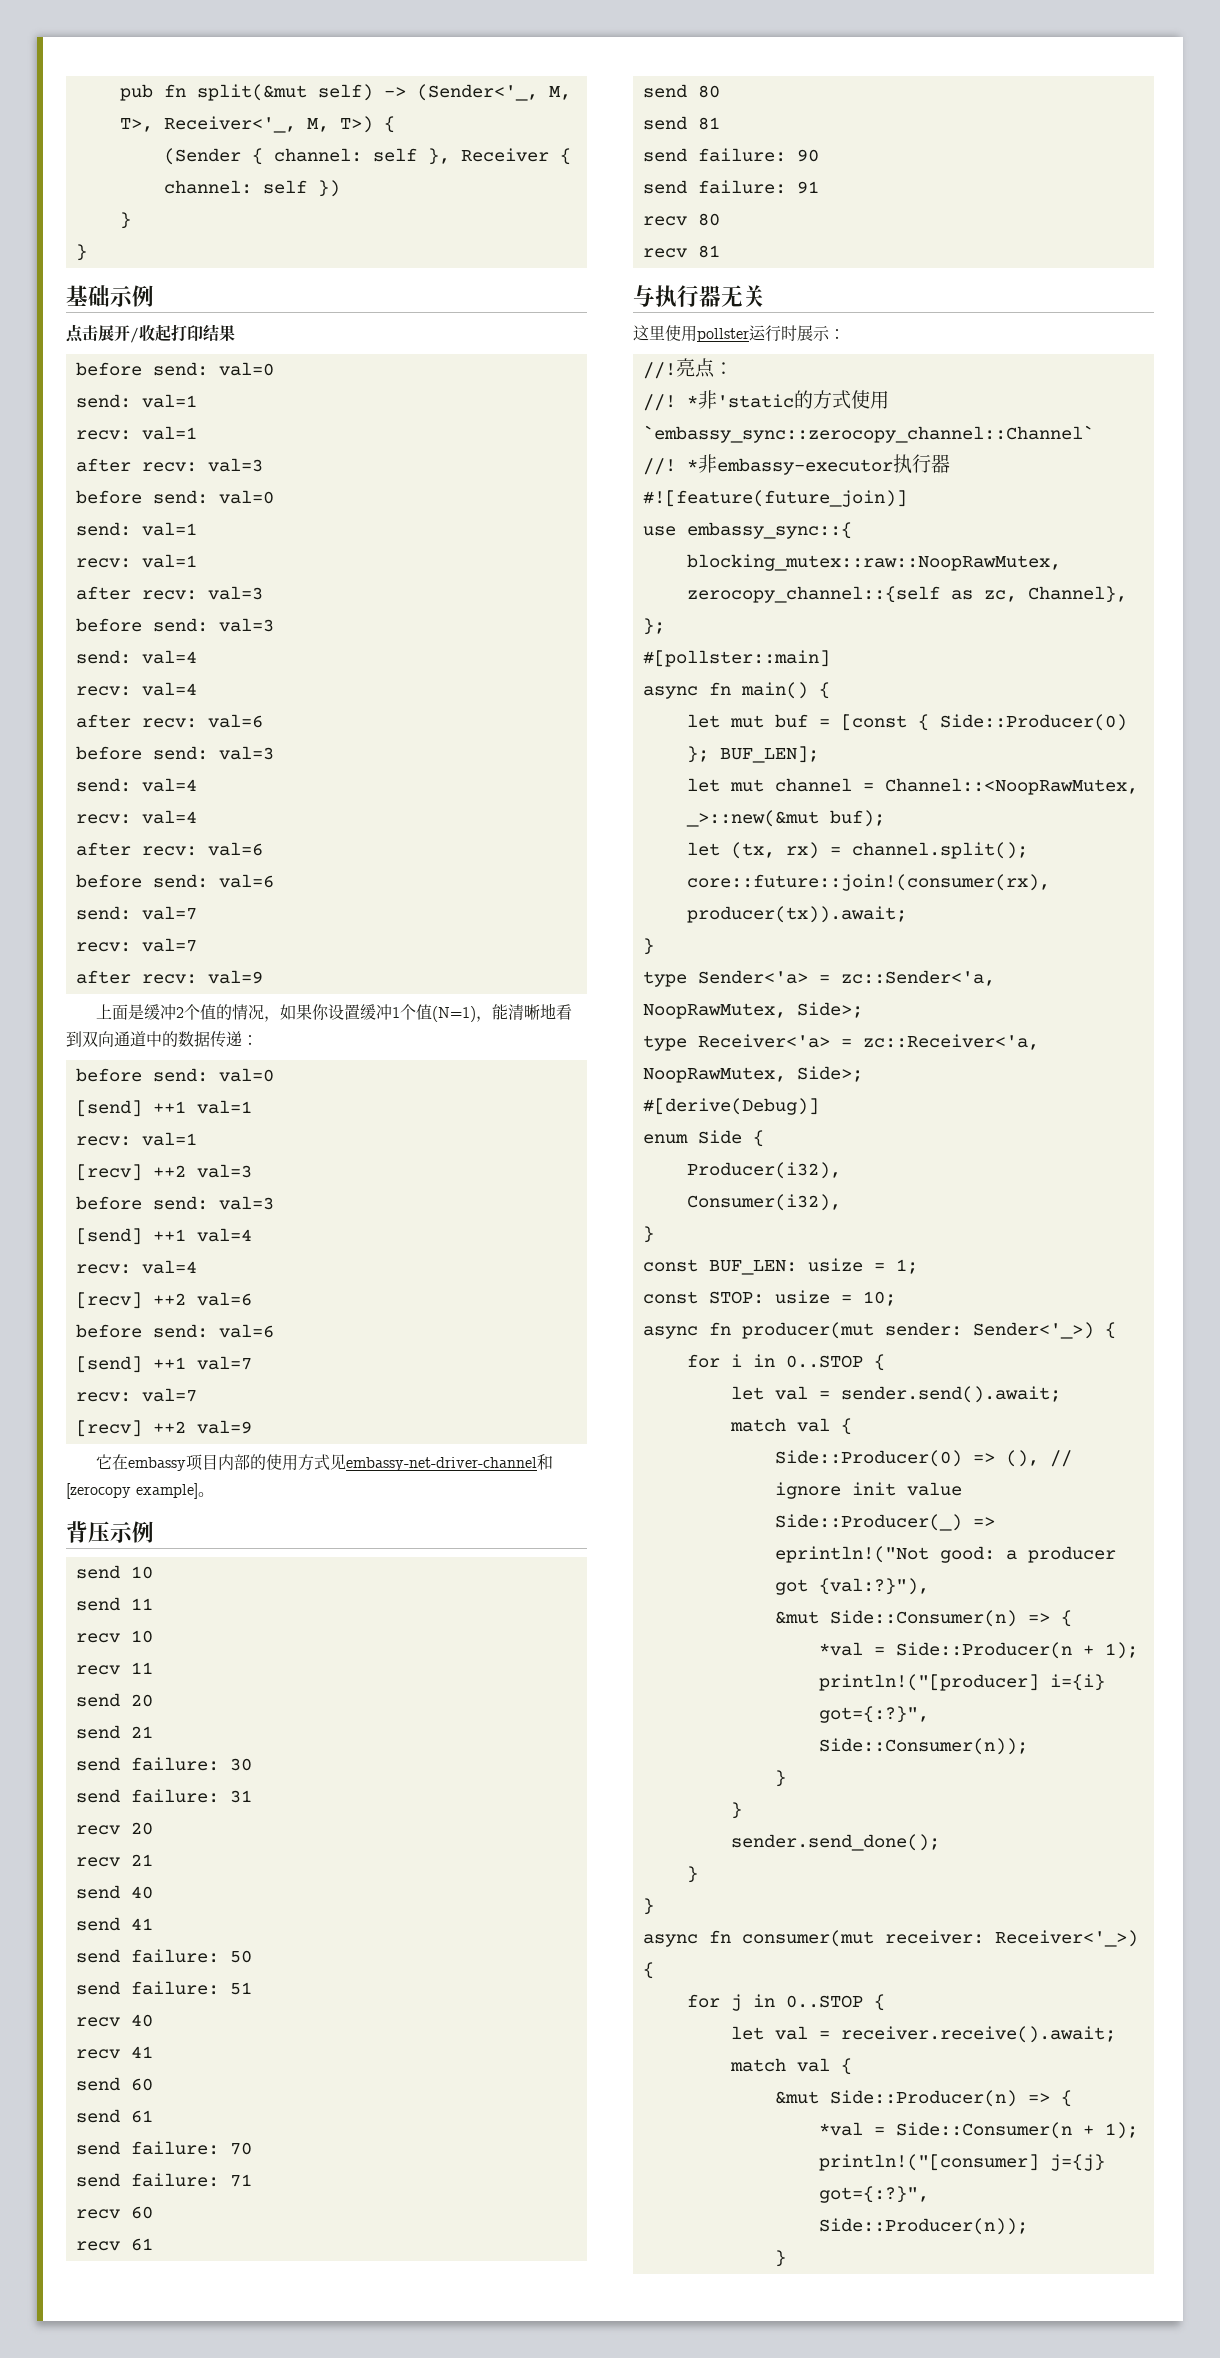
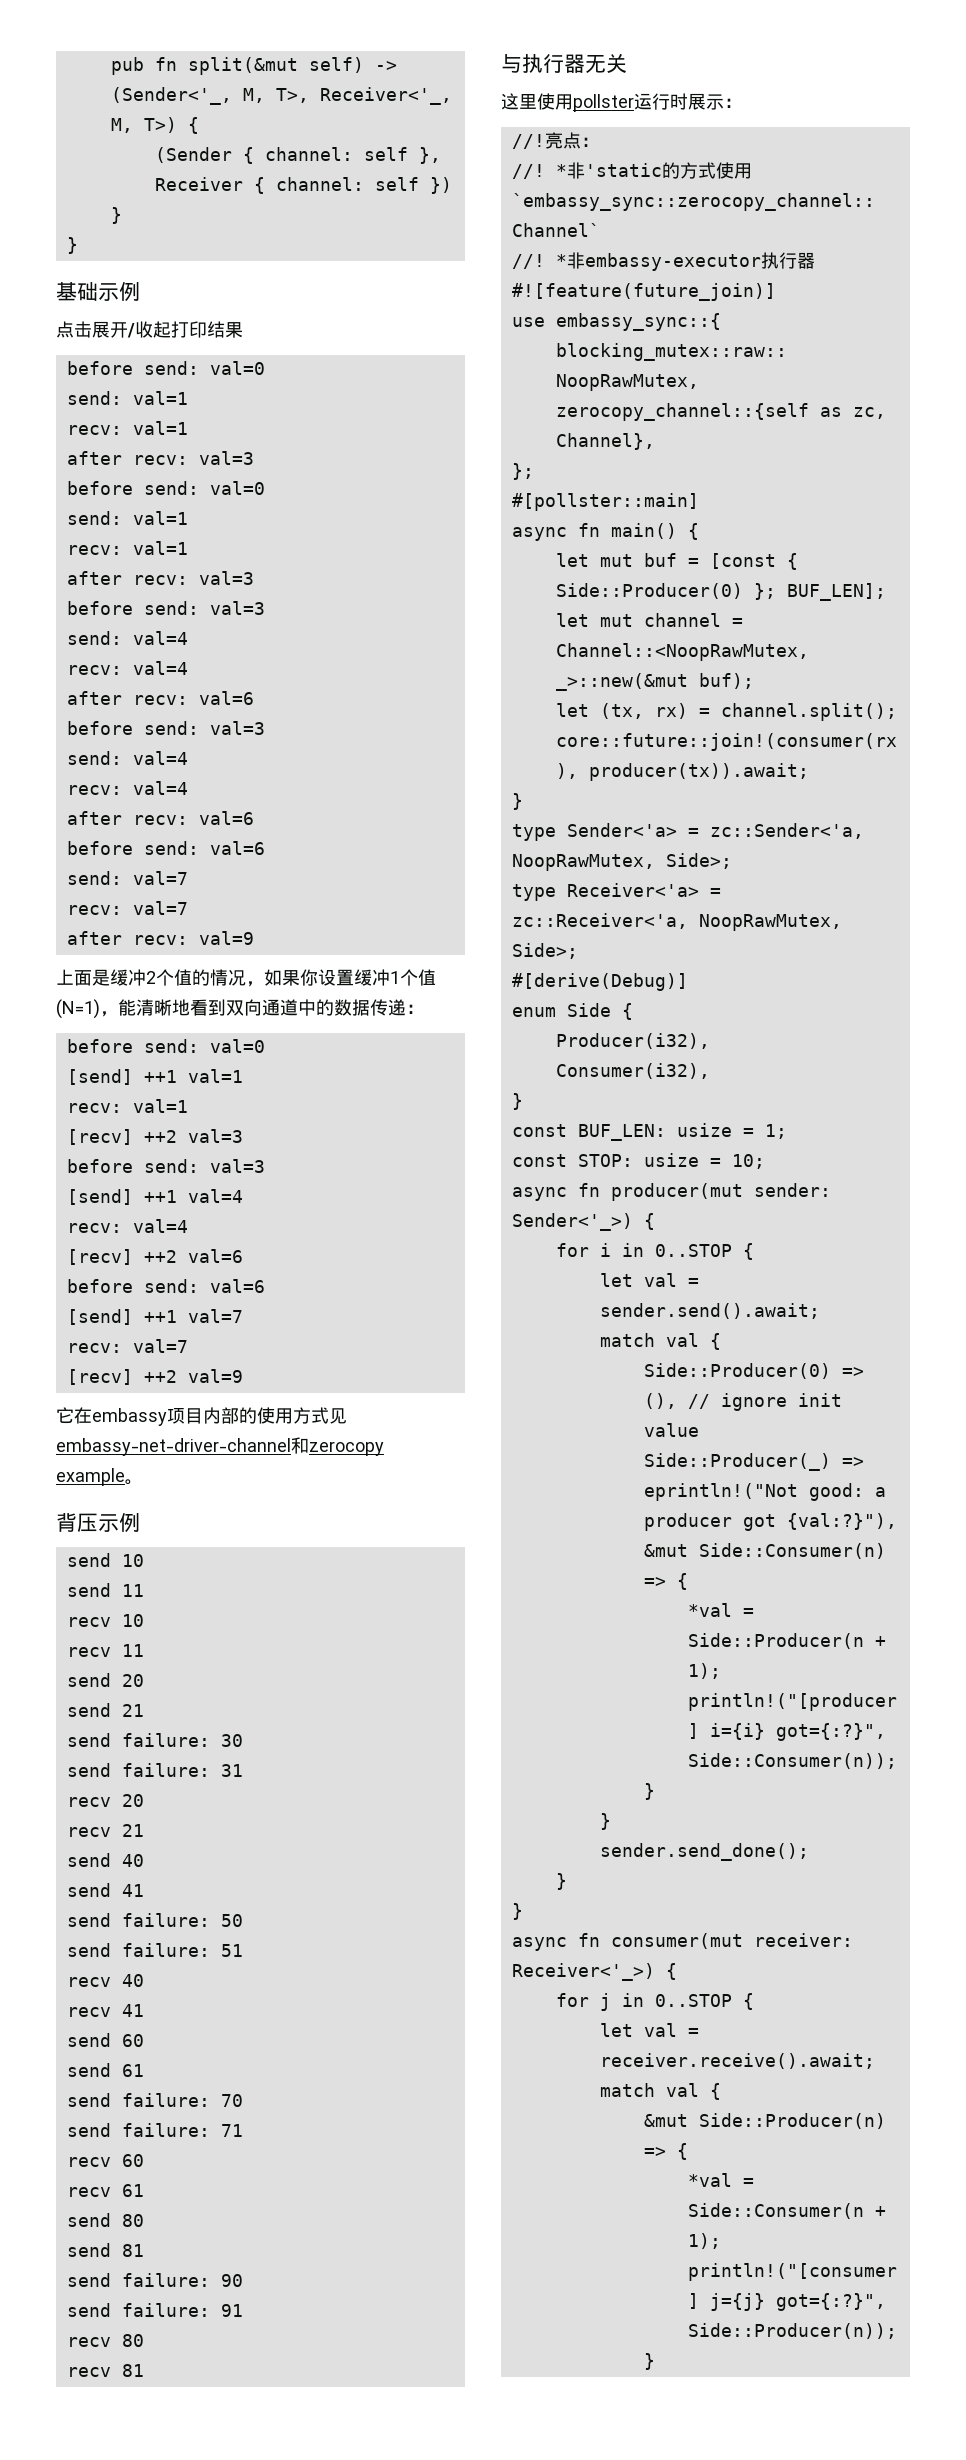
[66,1483,198,1499] [zerocopy example] -> [309,1442,384,1456] [56,1468,125,1486] zerocopy example

